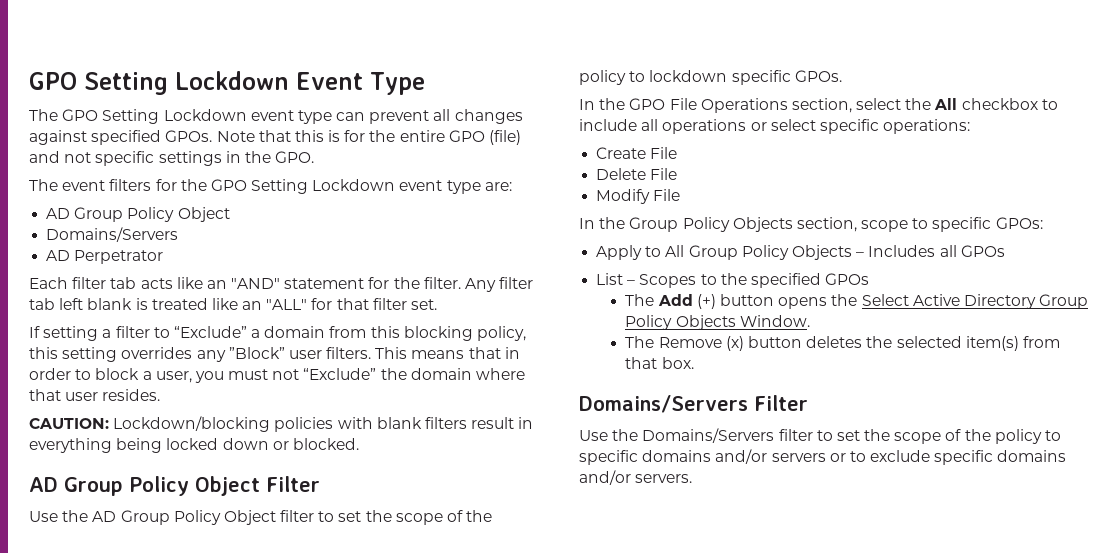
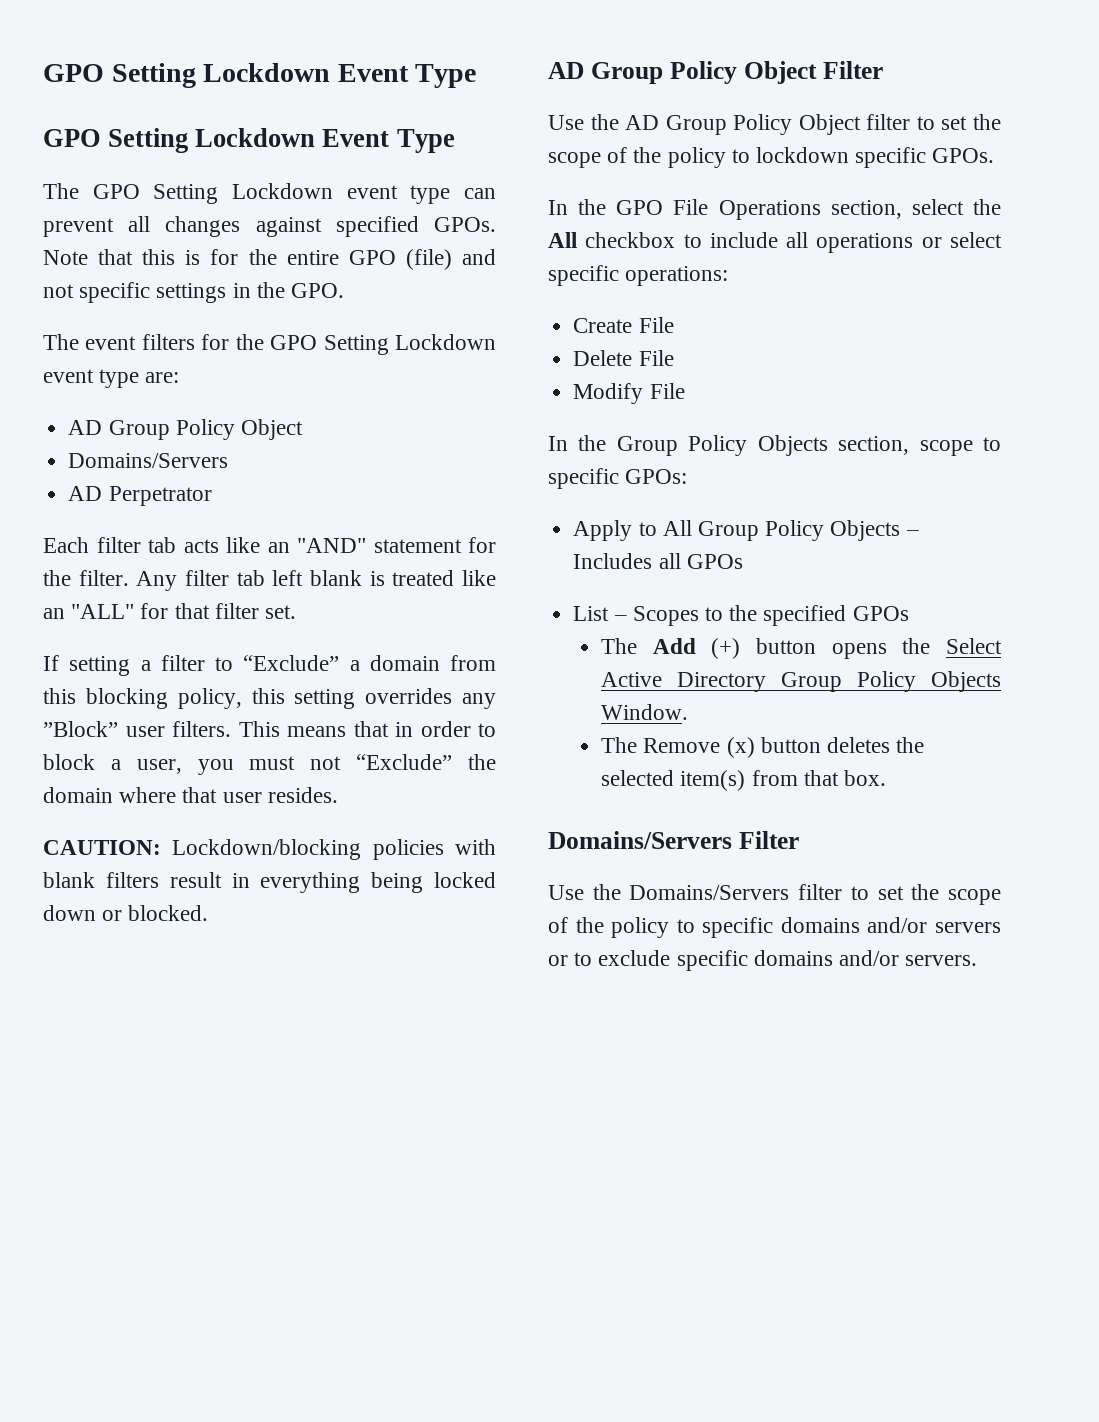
[29,71,425,95] GPO Setting Lockdown Event Type -> [43,63,477,88] [43,128,455,153] GPO Setting Lockdown Event Type // GPO Setting Lockdown Event Type

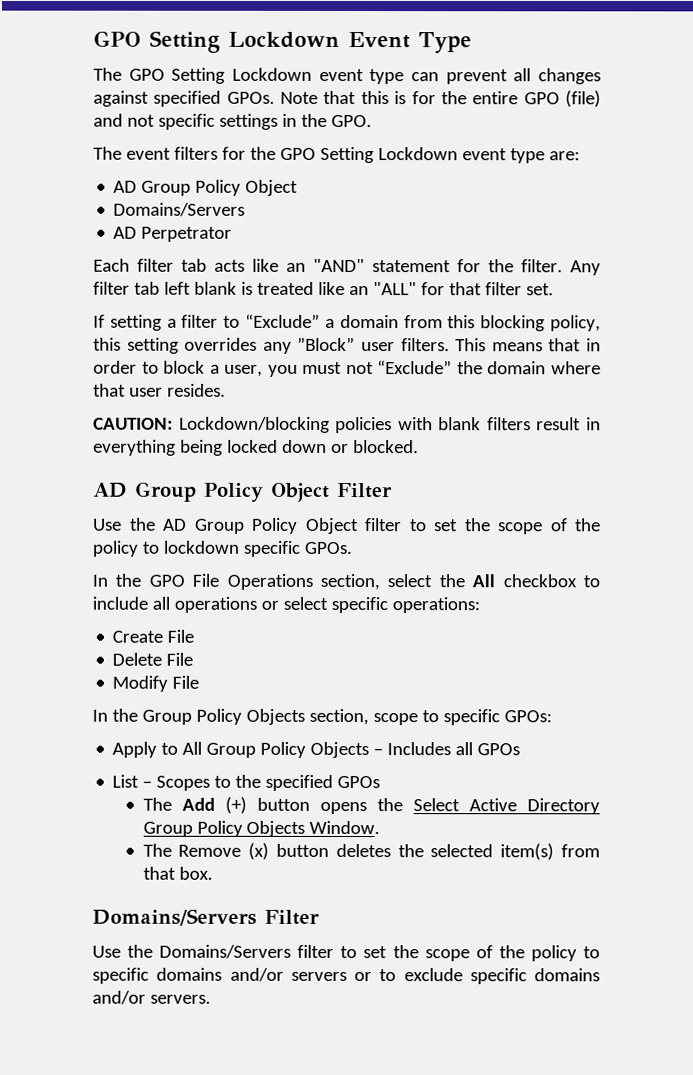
[43,63,477,88] [43,128,455,153] GPO Setting Lockdown Event Type // GPO Setting Lockdown Event Type -> [93,30,472,54] GPO Setting Lockdown Event Type

